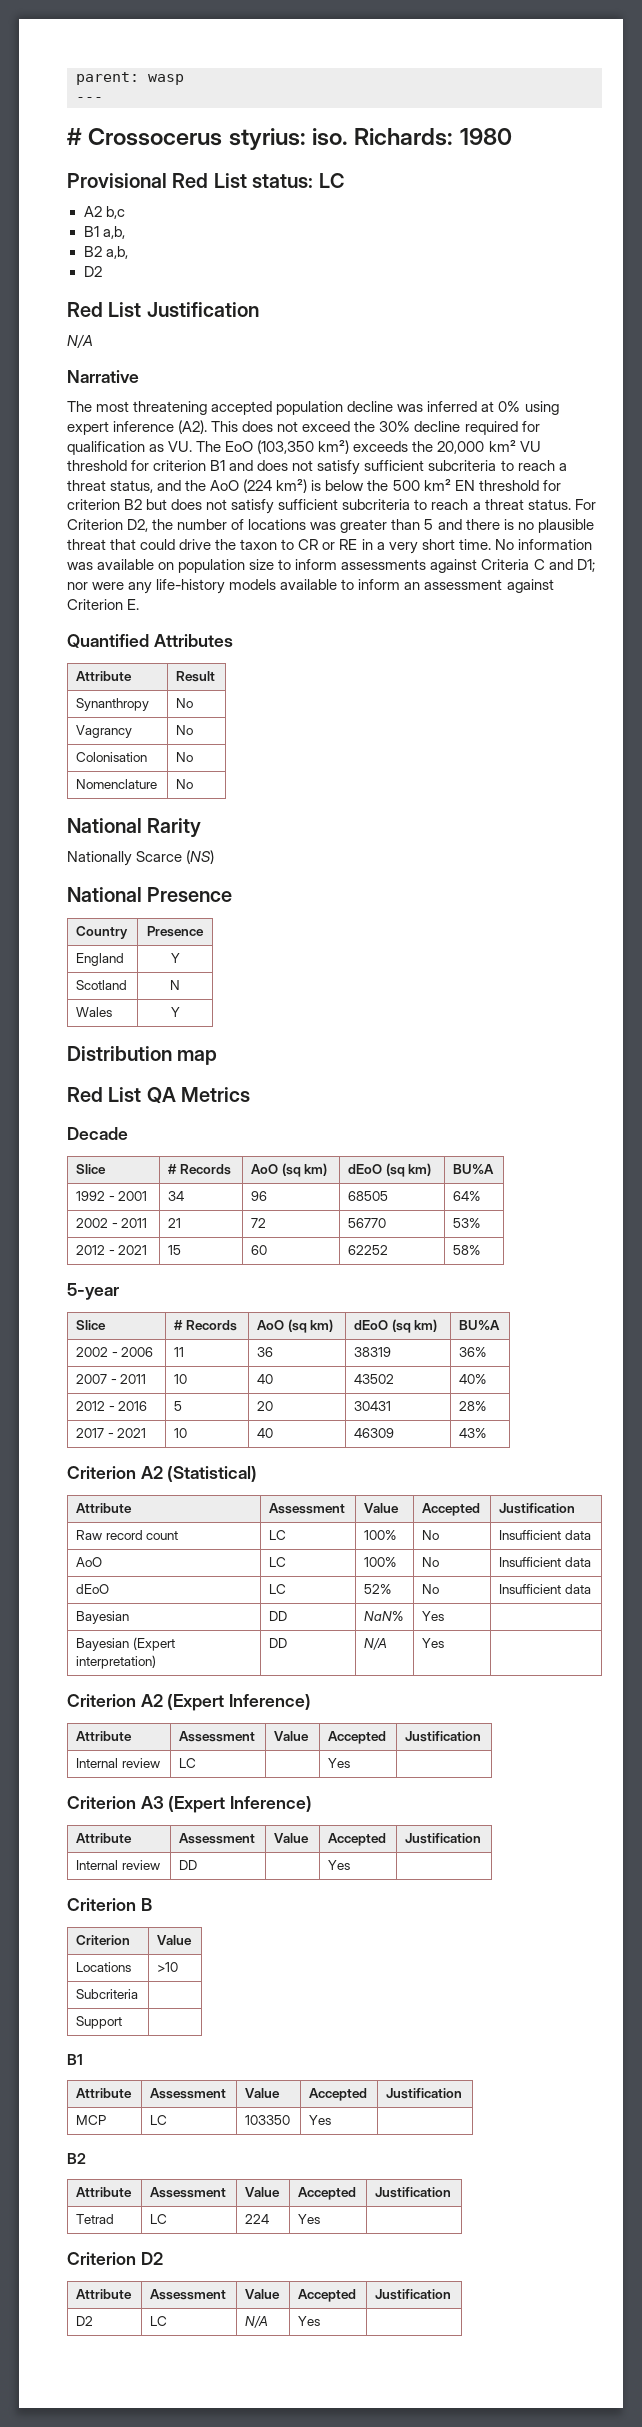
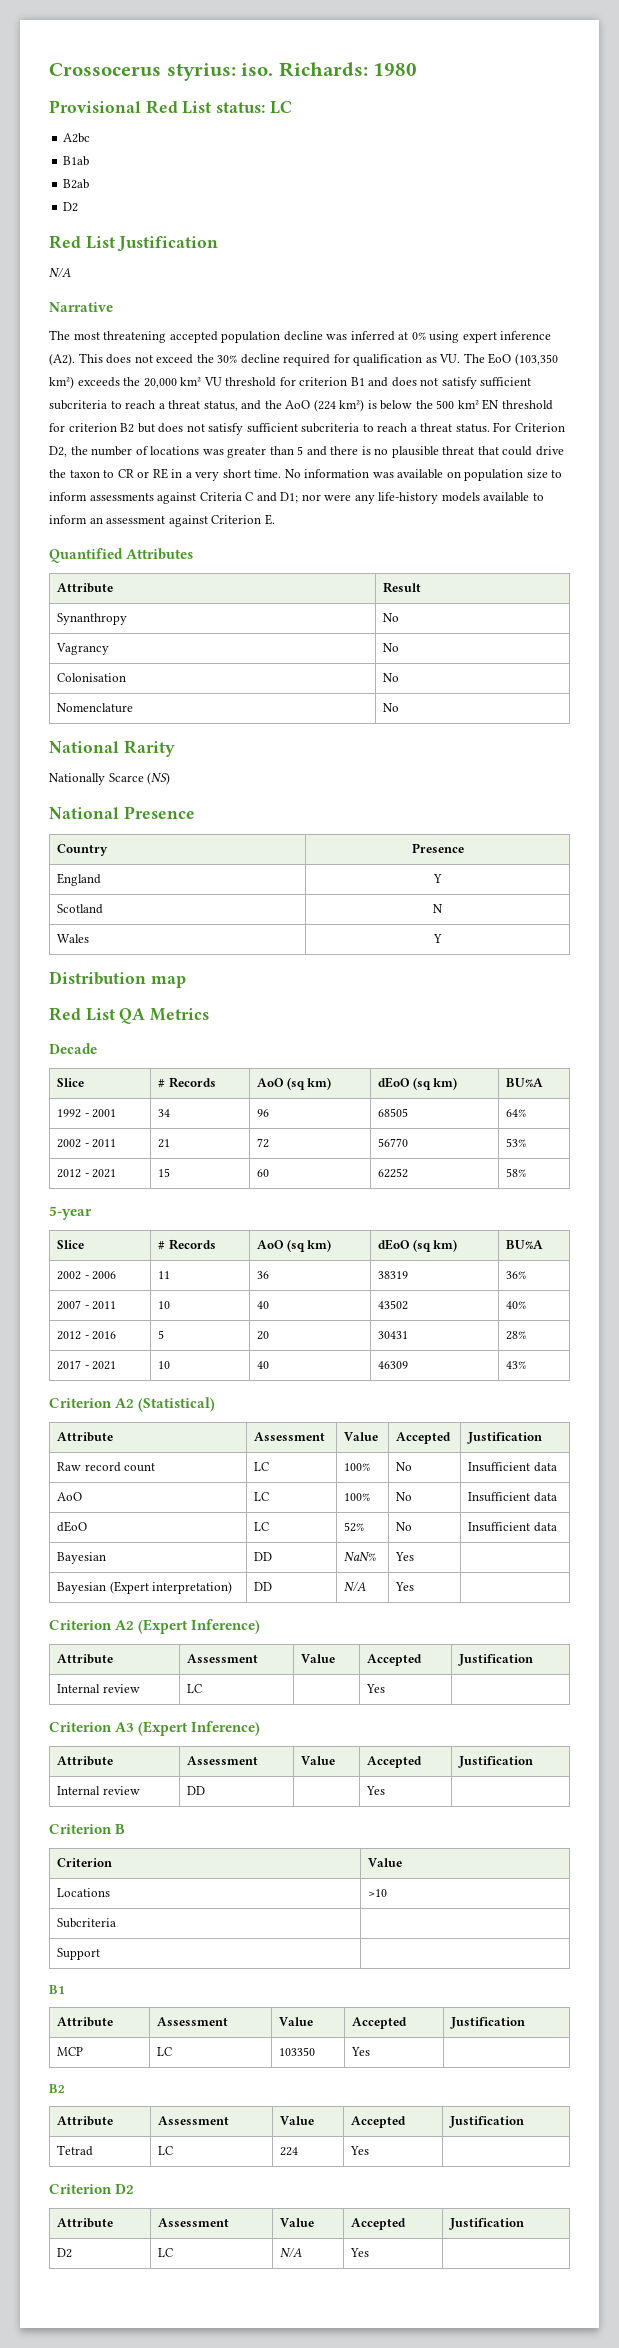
[76,72,184,85] [76,97,103,102] [67,128,82,145] parent: wasp // --- // # -> (49, 69) none
[83,206,125,219] [83,226,125,239] [83,246,128,259] A2 b,c // B1 a,b, // B2 a,b, -> [63,133,91,143] [63,156,90,166] [63,179,90,189] A2bc // B1ab // B2ab

